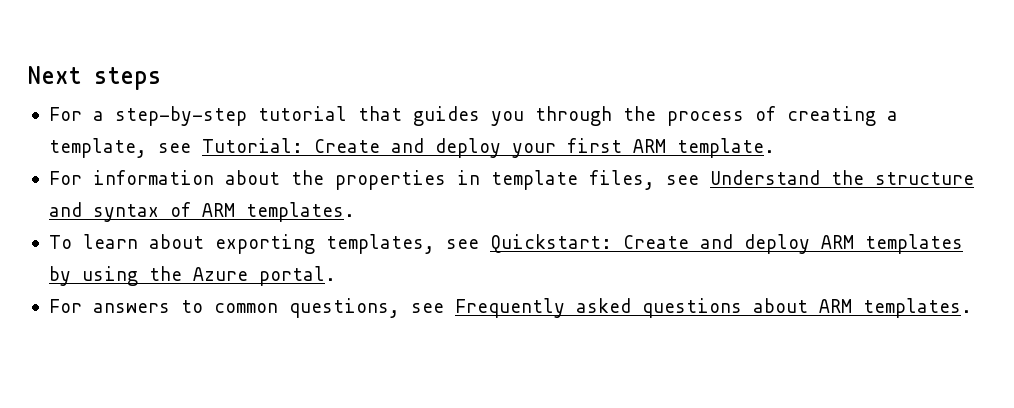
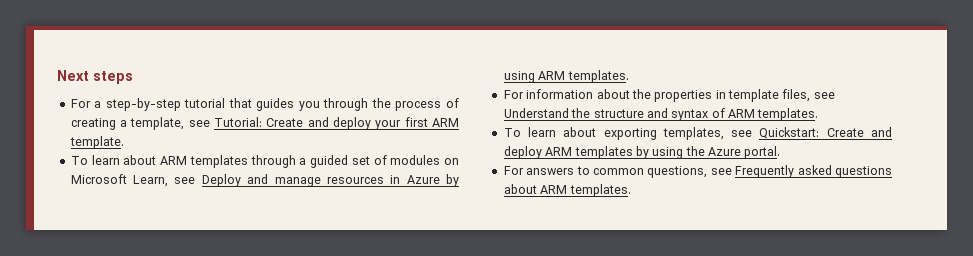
(775, 148) none -> [70,155,459,168] [70,174,459,187] [503,70,629,83] // To learn about ARM templates through a guided set of modules on Microsoft Learn, see Deploy and manage resources in Azure by using ARM templates.

